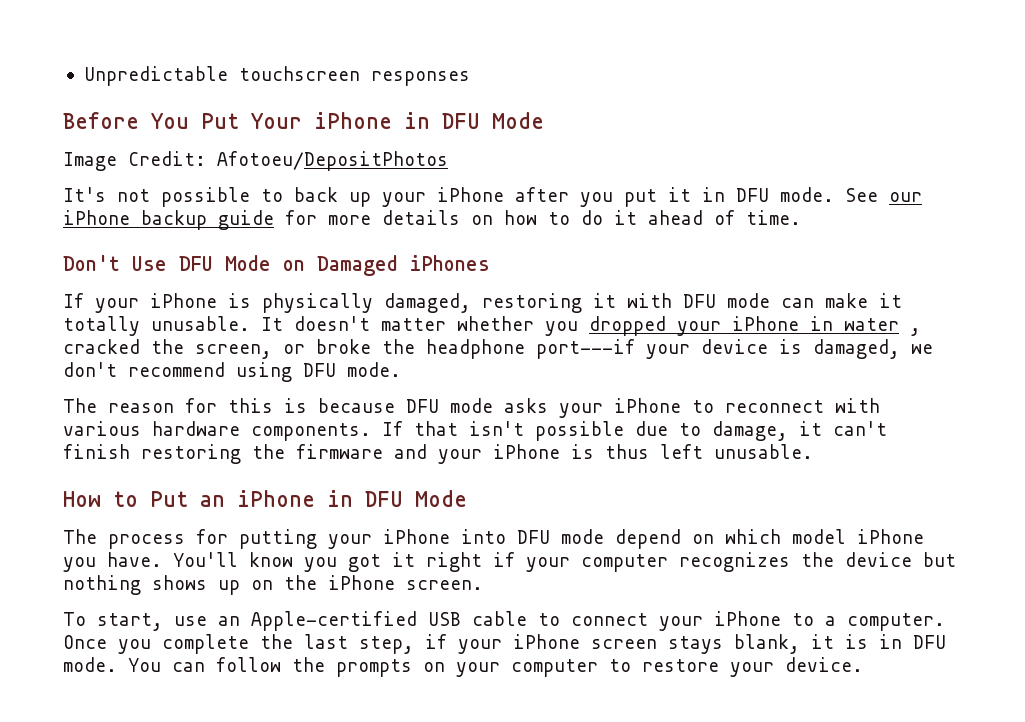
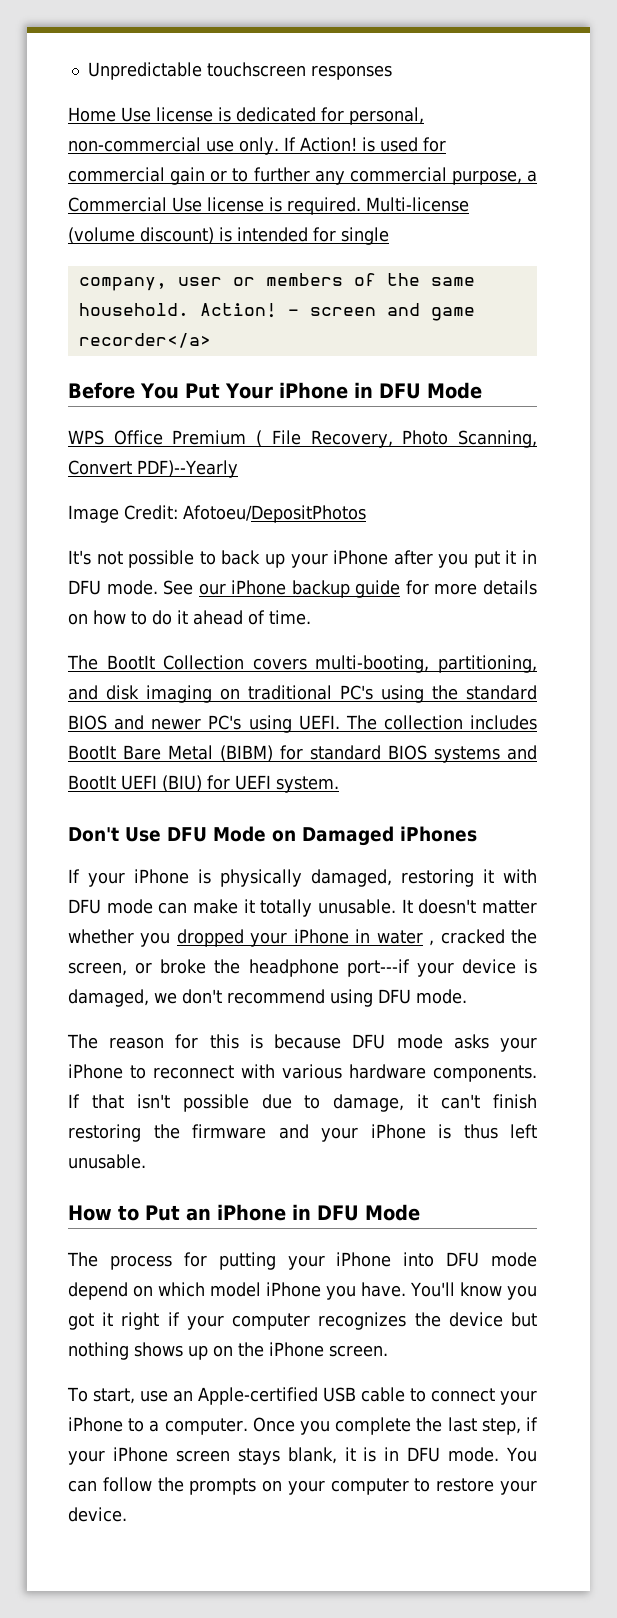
(470, 78) none -> [68,107,424,125] [68,137,446,155] [68,167,537,185] [68,197,469,215] [68,227,389,245] [78,273,475,291] [78,303,475,321] [78,333,211,348] // Home Use license is dedicated for personal, non-commercial use only. If Action! is used for commercial gain or to further any commercial purpose, a Commercial Use license is required. Multi-license (volume discount) is intended for single // company, user or members of the same household. Action! - screen and game recorder</a>
(544, 120) none -> [68,430,537,448] [68,460,238,478] // WPS Office Premium ( File Recovery, Photo Scanning, Convert PDF)--Yearly
(801, 217) none -> [67,655,537,673] [68,685,537,703] [68,715,537,733] [68,745,537,763] [68,775,339,793] // The BootIt Collection covers multi-booting, partitioning, and disk imaging on traditional PC's using the standard BIOS and newer PC's using UEFI. The collection includes BootIt Bare Metal (BIBM) for standard BIOS systems and BootIt UEFI (BIU) for UEFI system.

